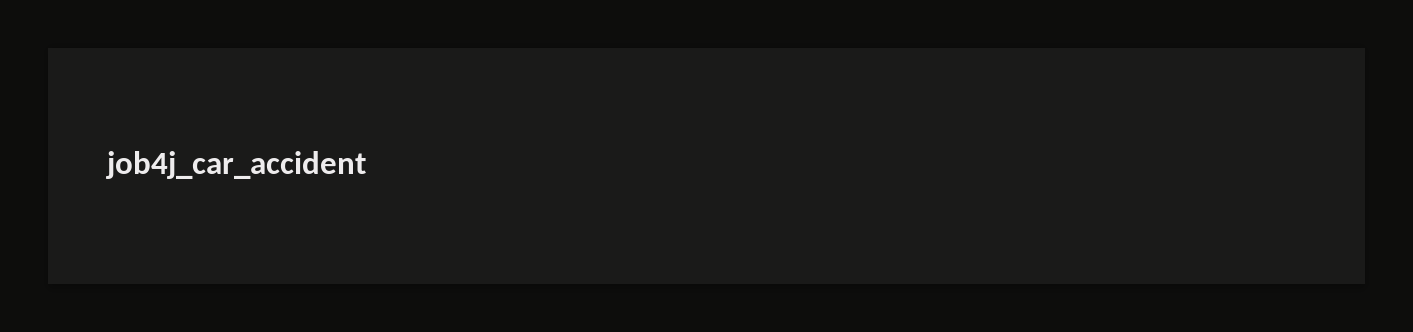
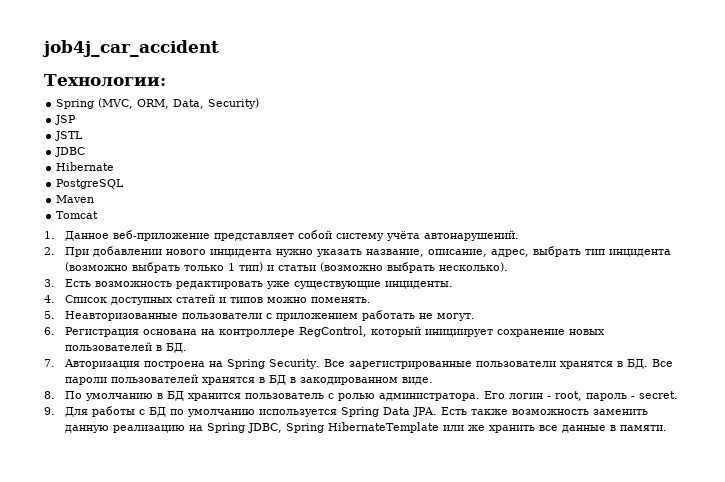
(366, 165) none -> [44,74,166,87] [56,98,260,109] [55,115,77,125] [55,131,84,141] [55,147,86,157] [56,162,115,171] [56,179,125,189] [56,195,95,203] [56,211,99,219] [44,230,520,241] [44,246,672,257] [65,262,509,273] [44,279,454,289] [44,294,372,305] [44,310,476,321] [44,326,606,337] [65,342,188,353] [44,359,674,369] [65,374,434,385] [44,391,679,401] [44,406,649,417] [65,422,668,433] // Технологии: // Spring (MVC, ORM, Data, Security) // JSP // JSTL // JDBC // Hibernate // PostgreSQL // Maven // Tomcat // 1. Данное веб-приложение представляет собой систему учёта автонарушений. // 2. При добавлении нового инцидента нужно указать название, описание, адрес, выбрать тип инцидента (возможно выбрать только 1 тип) и статьи (возможно выбрать несколько). // 3. Есть возможность редактировать уже существующие инциденты. // 4. Список доступных статей и типов можно поменять. // 5. Неавторизованные пользователи с приложением работать не могут. // 6. Регистрация основана на контроллере RegControl, который инициирует сохранение новых пользователей в БД. // 7. Авторизация построена на Spring Security. Все зарегистрированные пользователи хранятся в БД. Все пароли пользователей хранятся в БД в закодированном виде. // 8. По умолчанию в БД хранится пользователь с ролью администратора. Его логин - root, пароль - secret. // 9. Для работы с БД по умолчанию используется Spring Data JPA. Есть также возможность заменить данную реализацию на Spring JDBC, Spring HibernateTemplate или же хранить все данные в памяти.

